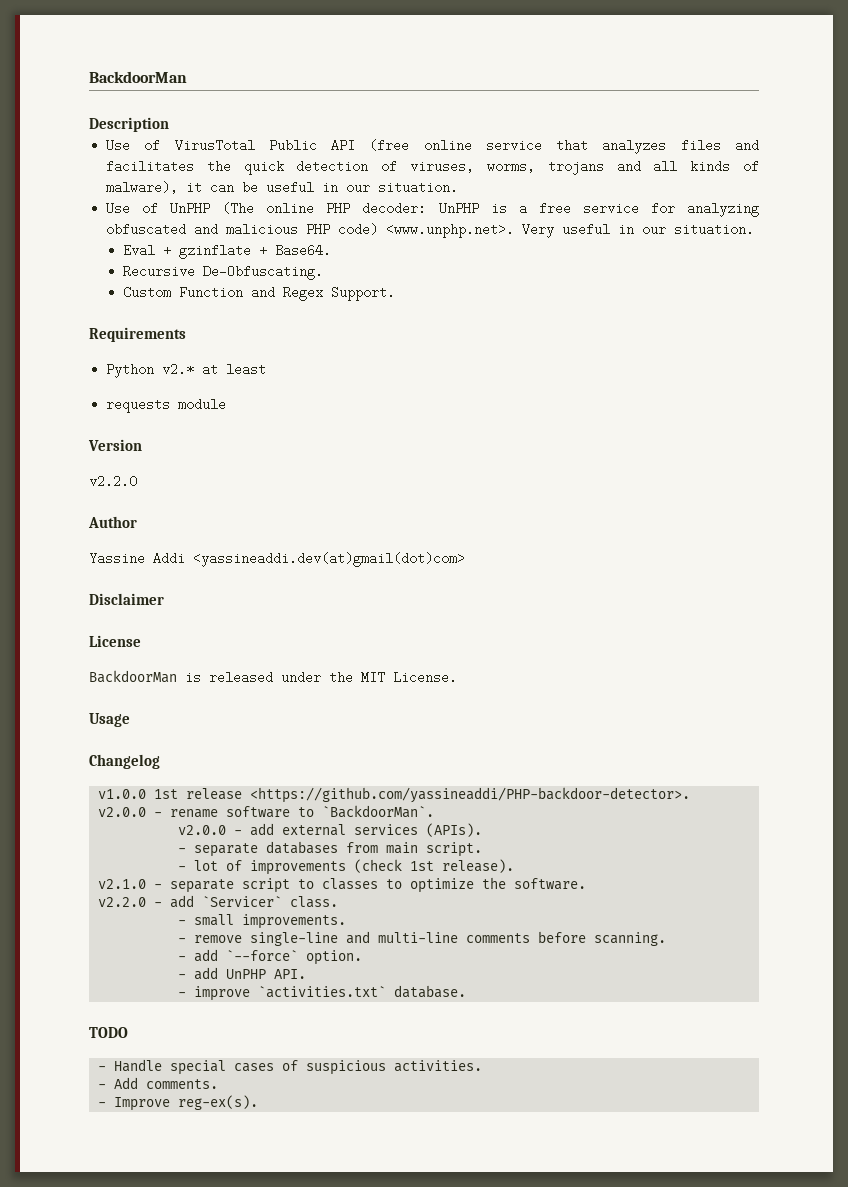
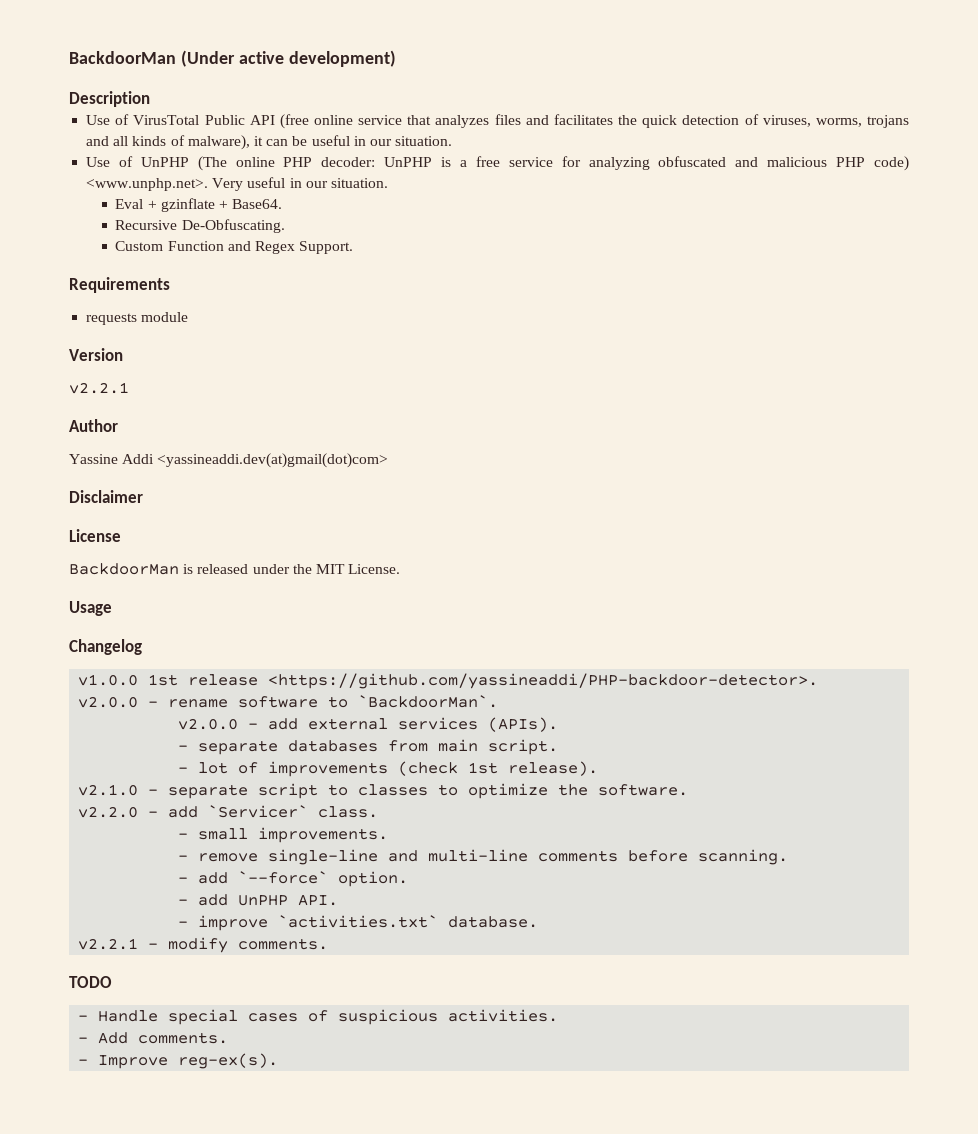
[89,71,187,83] BackdoorMan -> [69,50,396,67] BackdoorMan (Under active development)
[106,363,267,378] // Python v2.* at least -> (170, 285) none
[89,475,137,488] v2.2.0 -> [69,382,129,394] v2.2.1
(467, 991) none -> [78,937,329,953] // v2.2.1 - modify comments.

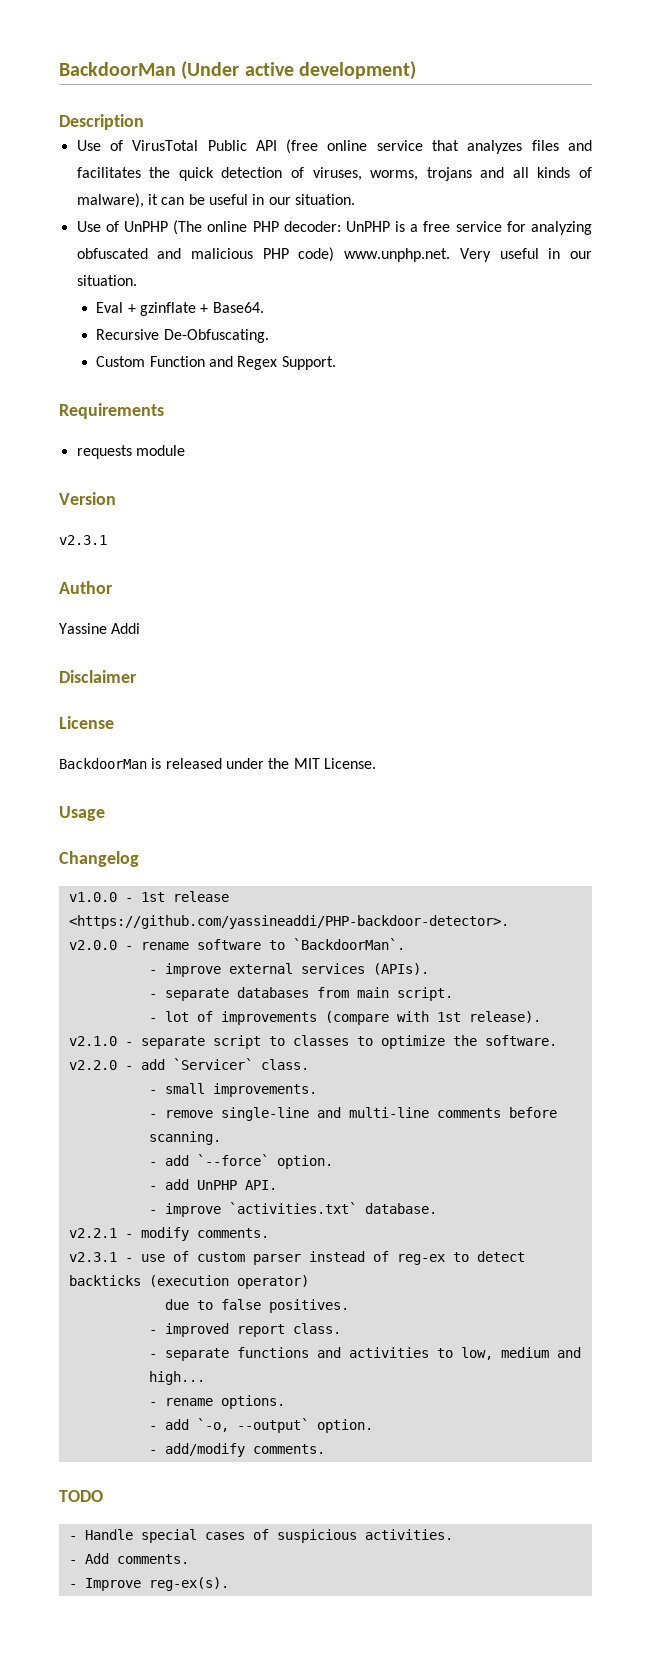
[86,178,209,191] <www.unphp.net>. -> [344,248,451,262] www.unphp.net.
[69,382,129,394] v2.2.1 -> [59,535,107,545] v2.3.1
[157,453,389,468] <yassineaddi.dev(at)gmail(dot)com> -> (141, 628) none
(139, 680) none -> [124,898,133,902] -
[178,718,299,730] v2.0.0 - add -> [148,963,221,977] - improve
[398,761,459,776] (check -> [324,1011,429,1025] (compare with
(329, 944) none -> [68,1251,525,1265] [68,1275,309,1289] [164,1299,349,1313] [148,1323,341,1337] [148,1347,581,1361] [148,1371,205,1385] [148,1395,285,1409] [148,1418,373,1433] [148,1443,325,1457] // v2.3.1 - use of custom parser instead of reg-ex to detect backticks (execution operator) // due to false positives. // - improved report class. // - separate functions and activities to low, medium and high... // - rename options. // - add `-o, --output` option. // - add/modify comments.

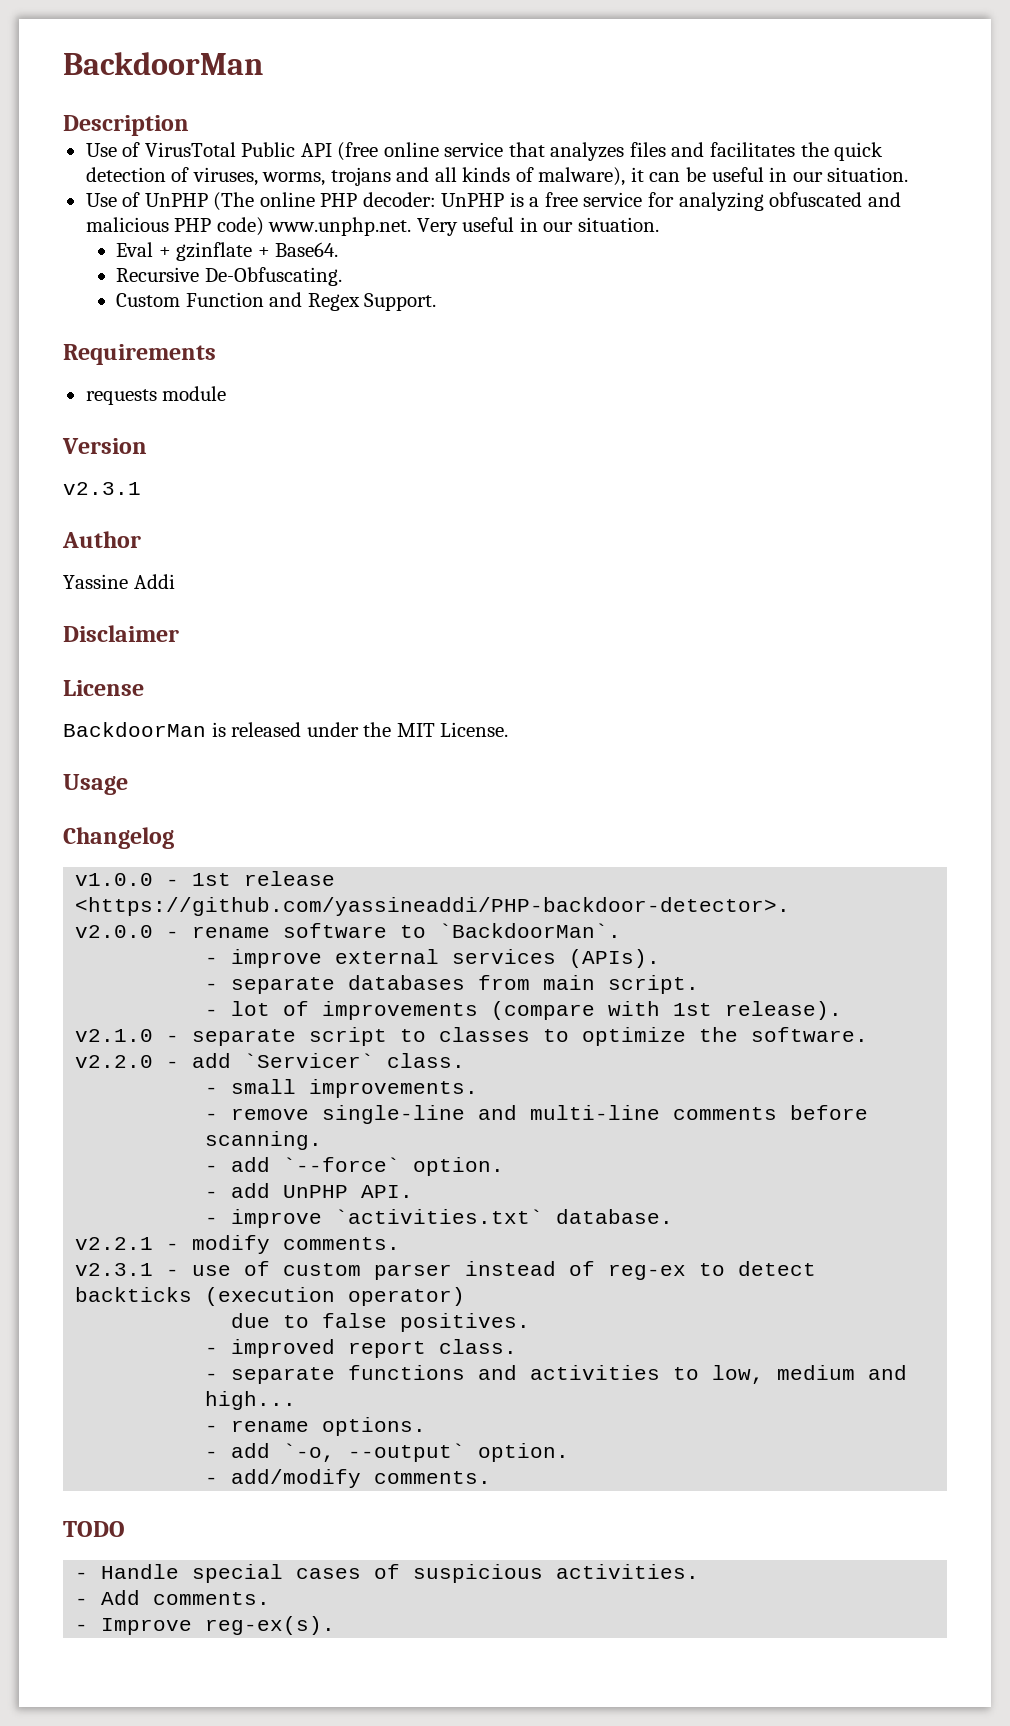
[59,61,417,80] BackdoorMan (Under active development) -> [63,52,263,75] BackdoorMan

